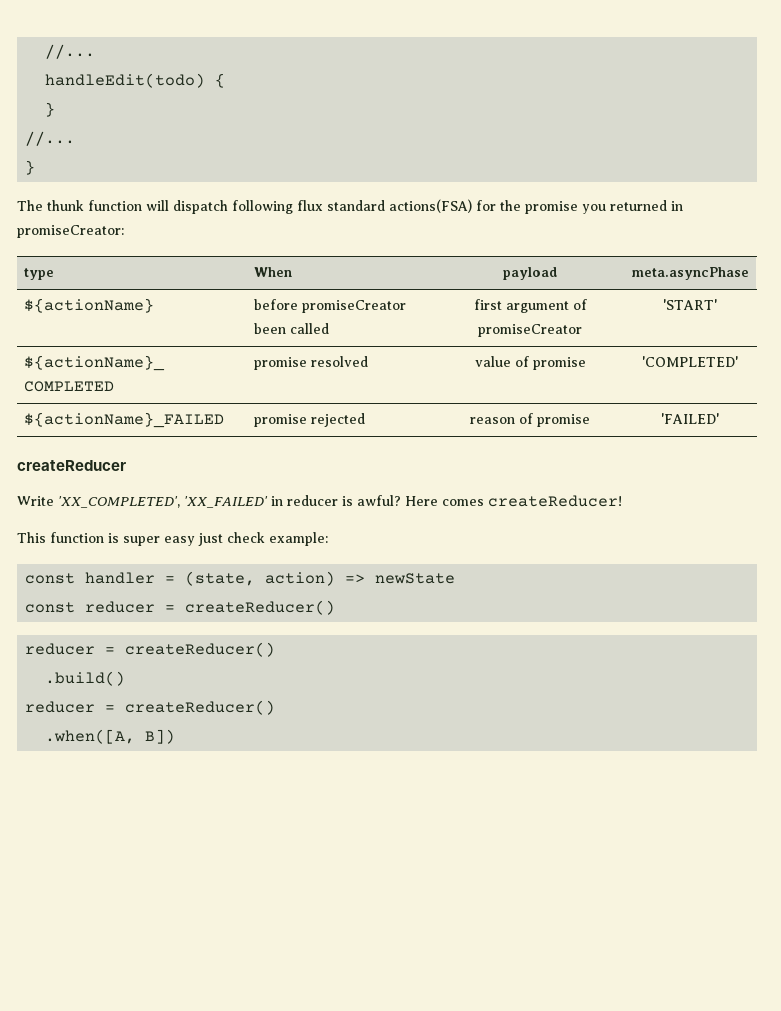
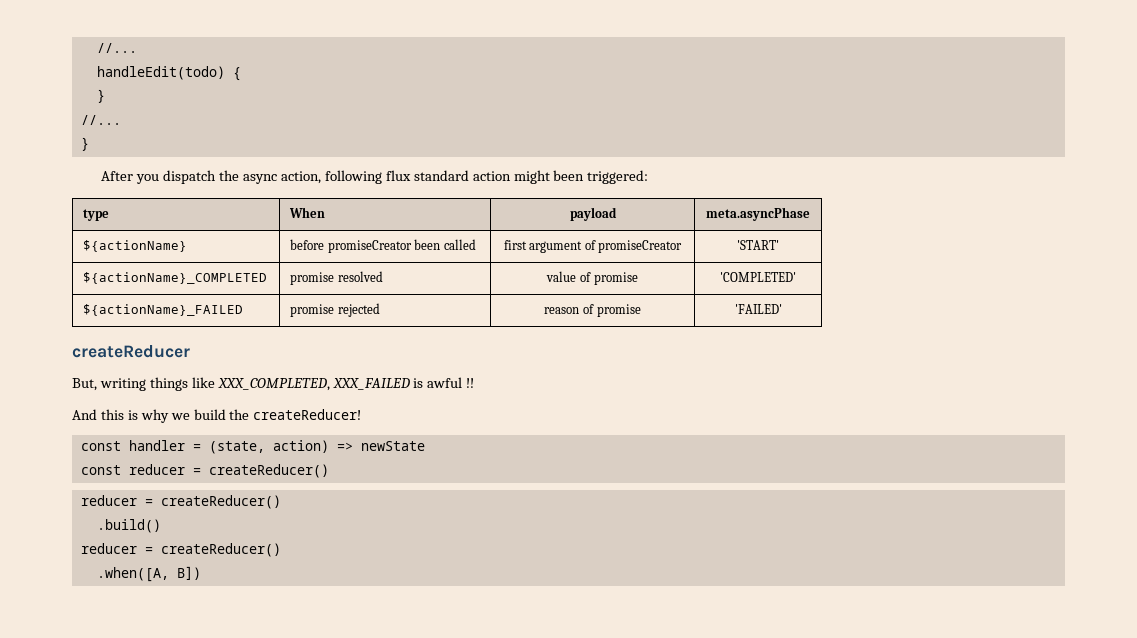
[17,199,683,214] [17,225,124,238] The thunk function will dispatch following flux standard actions(FSA) for the promise you returned in promiseCreator: -> [101,170,649,184] After you dispatch the async action, following flux standard action might been triggered:
[17,495,622,508] [17,532,328,546] Write 'XX_COMPLETED', 'XX_FAILED' in reducer is awful? Here comes createReducer! // This function is super easy just check example: -> [72,377,475,391] [72,409,362,423] But, writing things like XXX_COMPLETED, XXX_FAILED is awful !! // And this is why we build the createReducer!

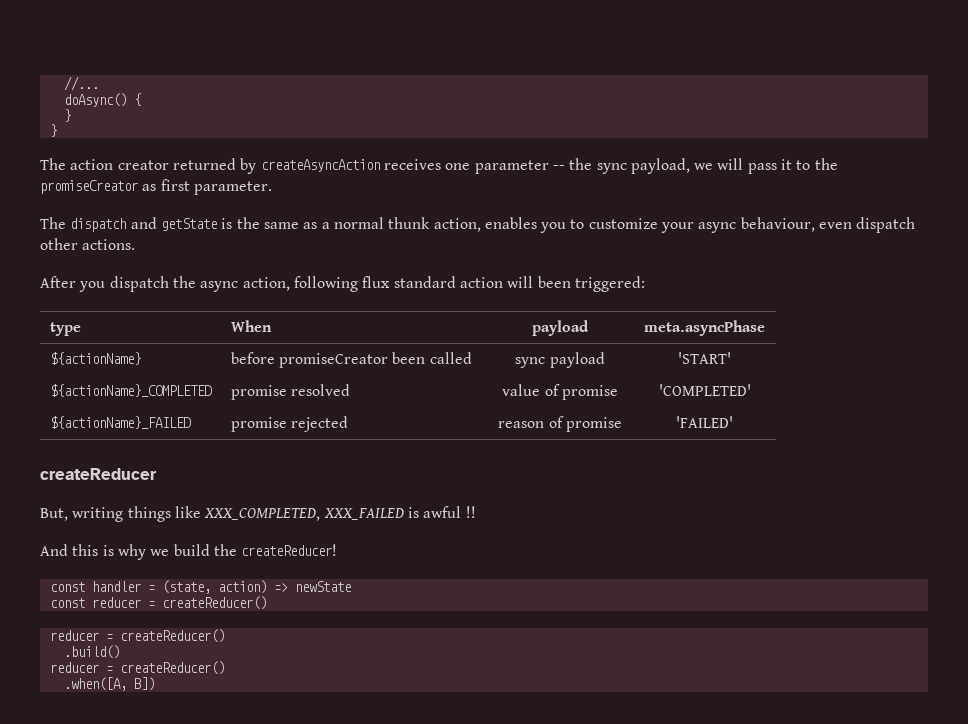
[96,43,137,53] [96,66,225,80] //... // handleEdit(todo) -> [63,76,99,91] [63,93,127,107] //... // doAsync()
[80,115,121,125] [80,137,89,151] //... // } -> [49,124,57,137] [40,158,838,174] [40,179,272,195] [40,217,916,233] [40,238,136,250] } // The action creator returned by createAsyncAction receives one parameter -- the sync payload, we will pass it to the promiseCreator as first parameter. // The dispatch and getState is the same as a normal thunk action, enables you to customize your async behaviour, even dispatch other actions.
[513,170,550,184] might -> [507,276,534,288] will
[503,240,683,253] first argument of promiseCreator -> [515,352,605,368] sync payload

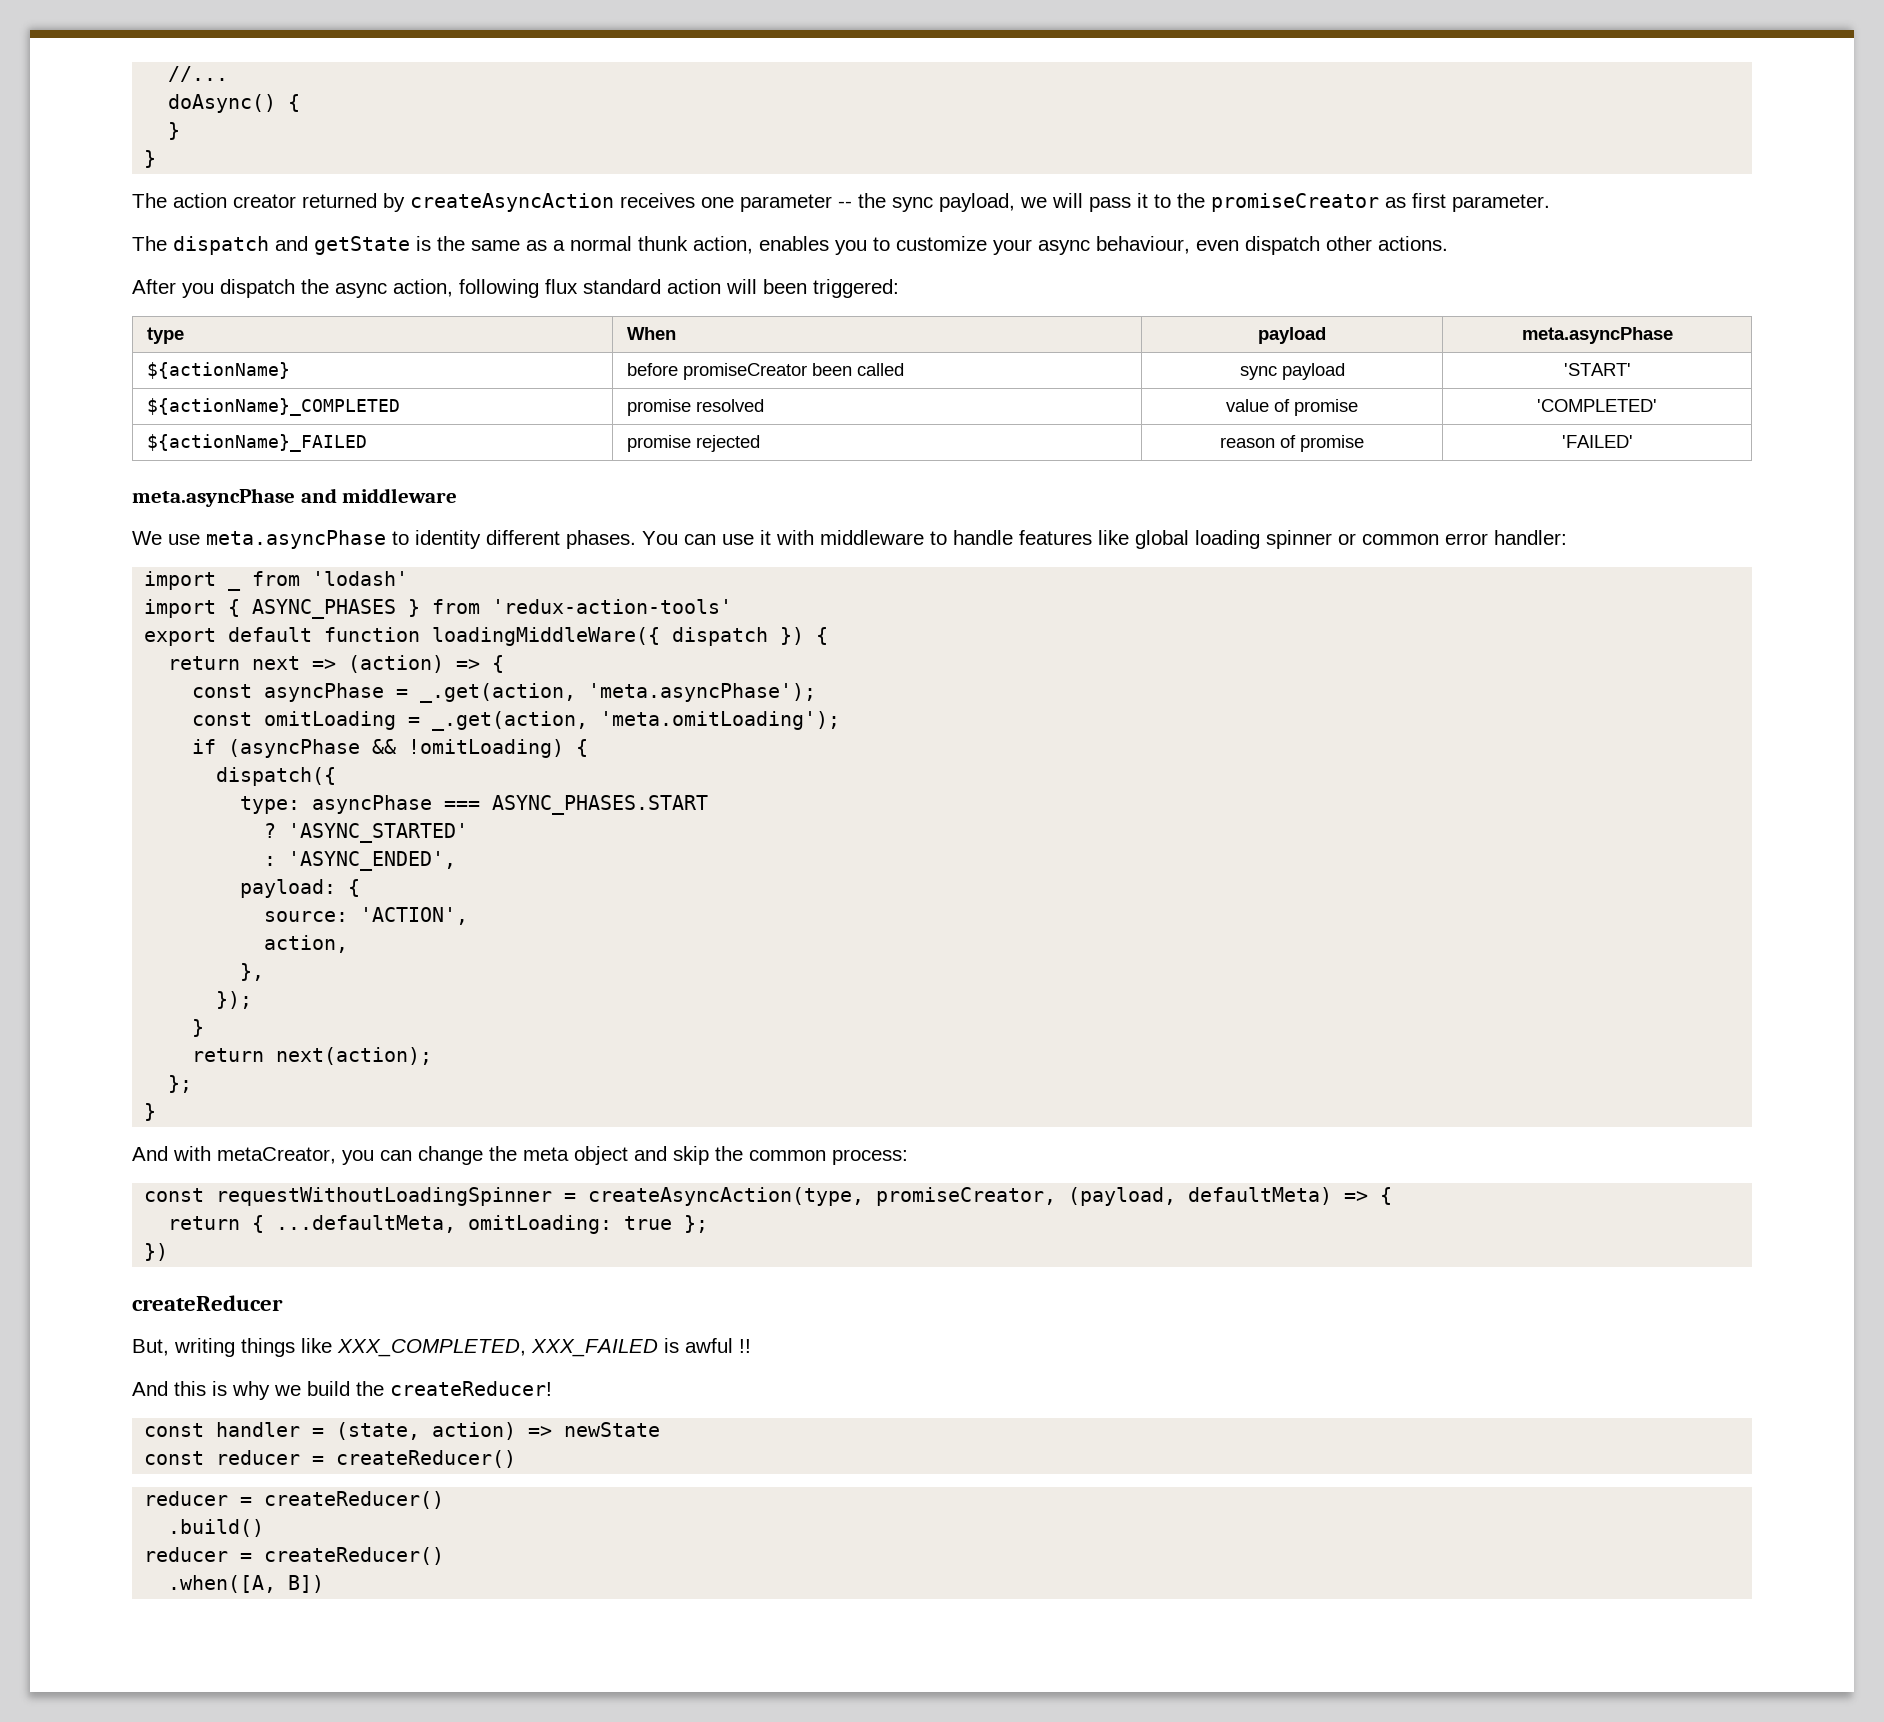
(733, 422) none -> [132,488,458,507] [132,530,1567,549] [144,571,242,591] [252,571,409,586] [144,599,733,619] [144,627,829,646] [168,655,505,673] [192,683,817,703] [192,711,841,731] [192,739,589,758] [216,767,337,786] [240,795,709,815] [264,823,469,843] [264,851,457,871] [240,879,361,898] [264,907,469,925] [264,935,349,953] [240,963,265,981] [216,991,253,1009] [192,1019,205,1037] [192,1047,433,1065] [168,1075,193,1093] [144,1103,157,1121] [132,1146,908,1165] [144,1187,1393,1206] [168,1215,709,1234] [144,1243,169,1261] // meta.asyncPhase and middleware // We use meta.asyncPhase to identity different phases. You can use it with middleware to handle features like global loading spinner or common error handler: // import _ from 'lodash' // import { ASYNC_PHASES } from 'redux-action-tools' // export default function loadingMiddleWare({ dispatch }) { // return next => (action) => { // const asyncPhase = _.get(action, 'meta.asyncPhase'); // const omitLoading = _.get(action, 'meta.omitLoading'); // if (asyncPhase && !omitLoading) { // dispatch({ // type: asyncPhase === ASYNC_PHASES.START // ? 'ASYNC_STARTED' // : 'ASYNC_ENDED', // payload: { // source: 'ACTION', // action, // }, // }); // } // return next(action); // }; // } // And with metaCreator, you can change the meta object and skip the common process: // const requestWithoutLoadingSpinner = createAsyncAction(type, promiseCreator, (payload, defaultMeta) => { // return { ...defaultMeta, omitLoading: true }; // })

